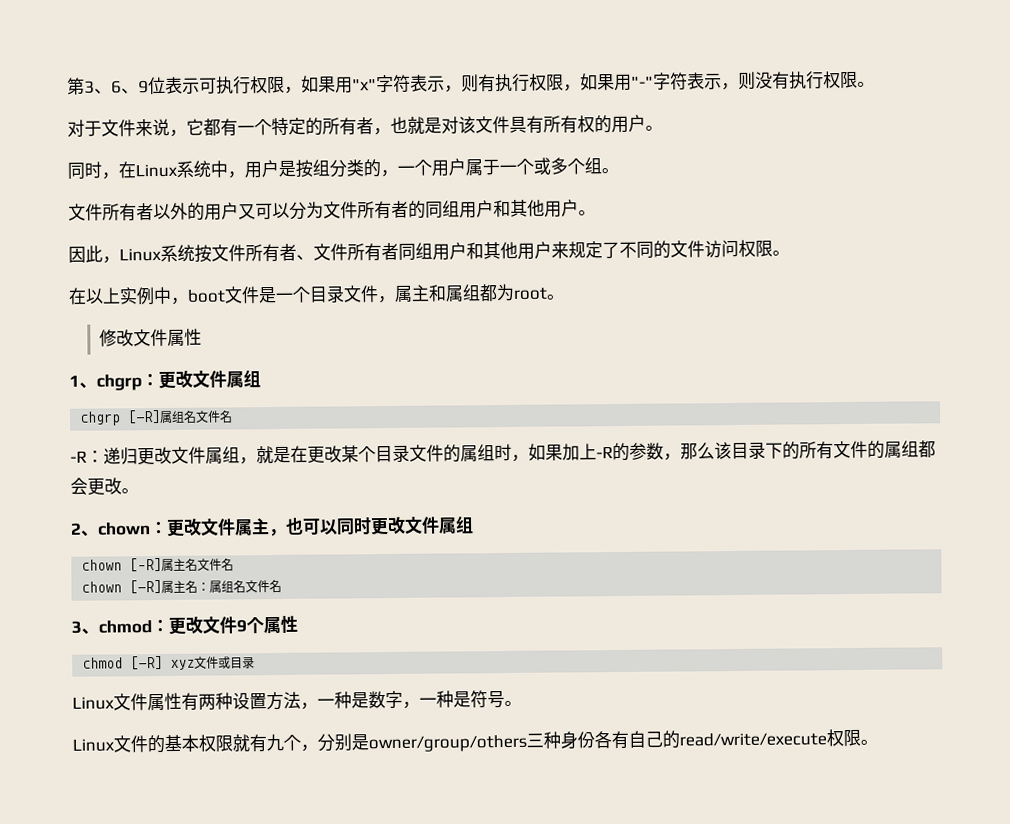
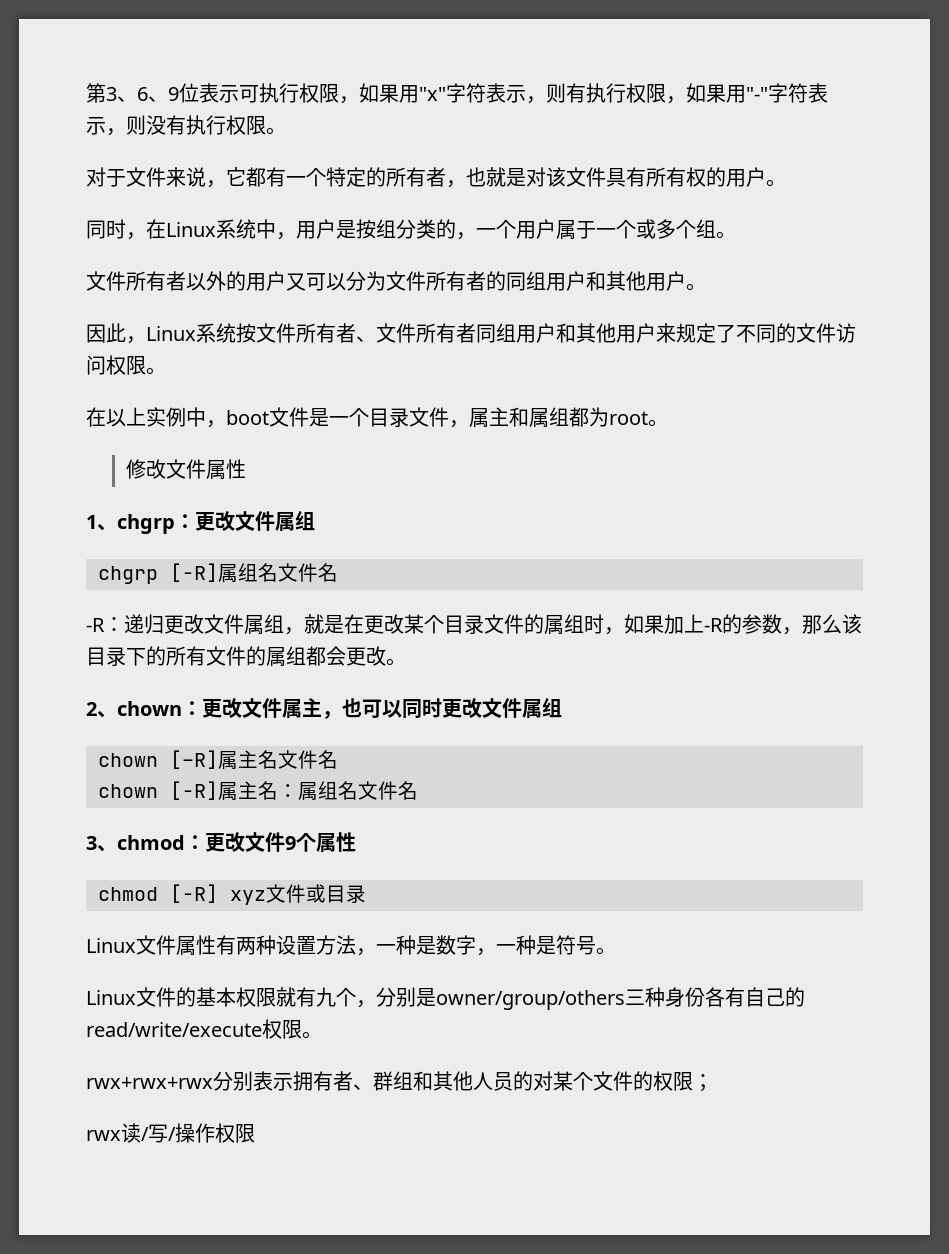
(878, 742) none -> [86,1071,713,1092] [86,1123,255,1143] // rwx+rwx+rwx分别表示拥有者、群组和其他人员的对某个文件的权限； // rwx读/写/操作权限

